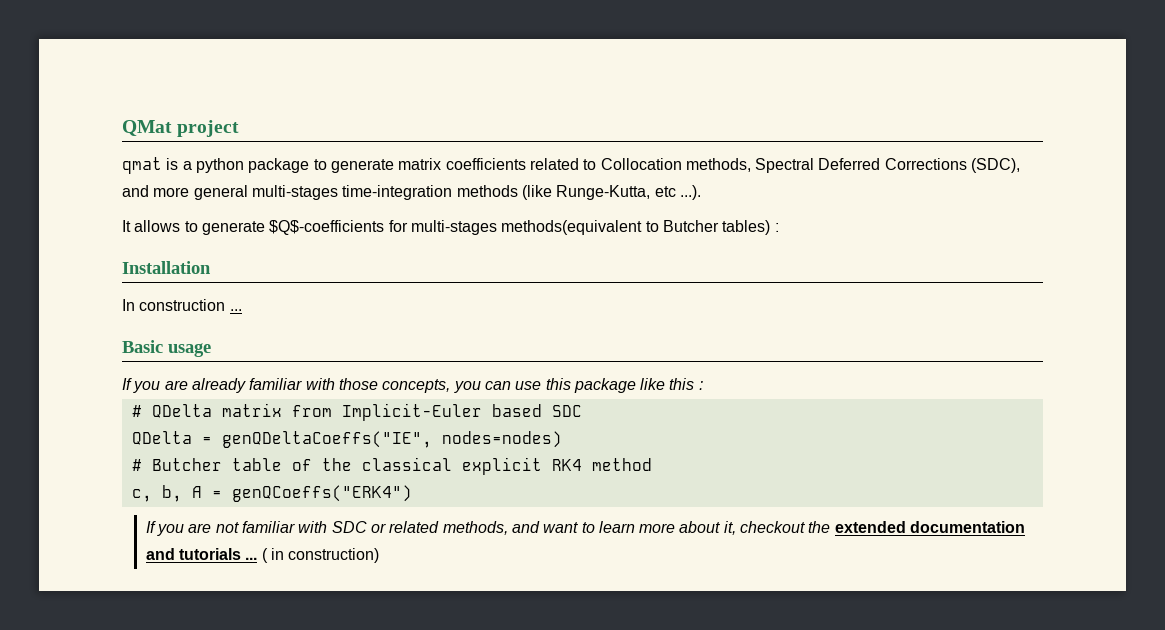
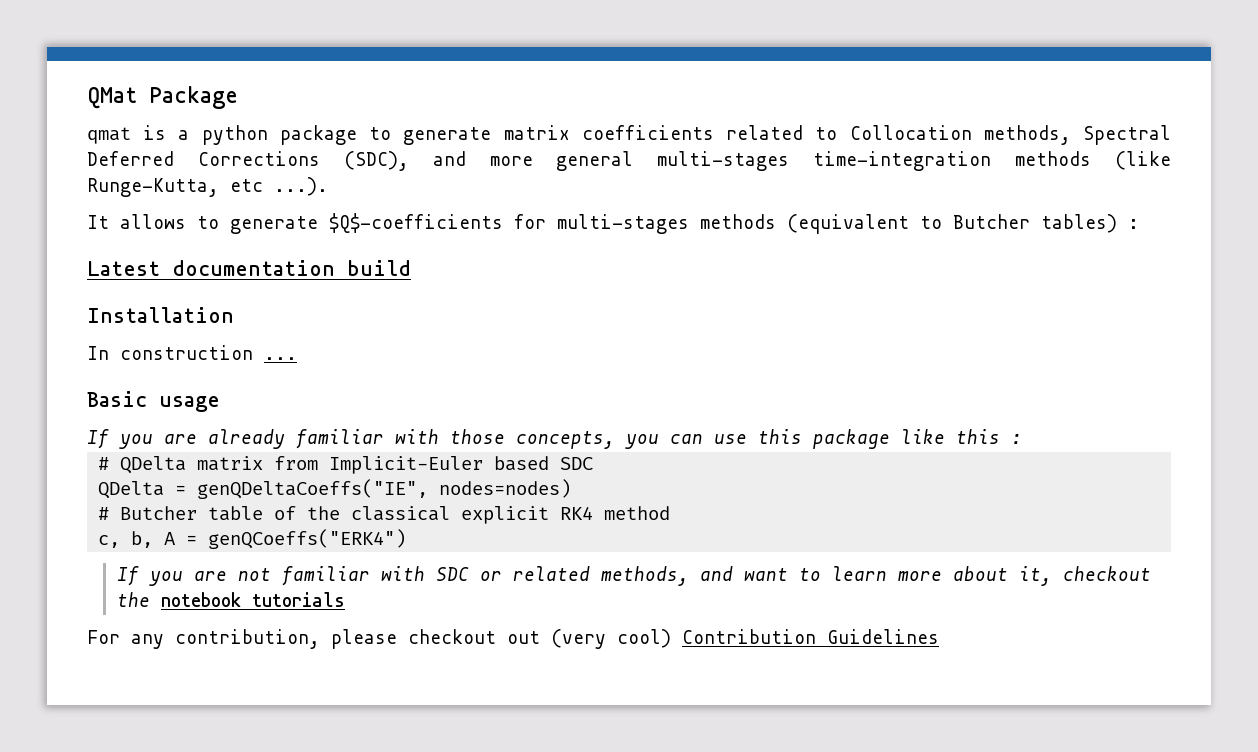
[177,120,240,137] project -> [149,86,238,109] Package
[501,220,643,235] methods(equivalent -> [700,214,909,234] methods (equivalent
(779, 227) none -> [87,260,411,276] // Latest documentation build
[834,521,1026,533] [145,548,380,563] extended documentation and tutorials ... ( in construction) -> [160,592,345,607] [87,629,939,649] notebook tutorials // For any contribution, please checkout out (very cool) Contribution Guidelines

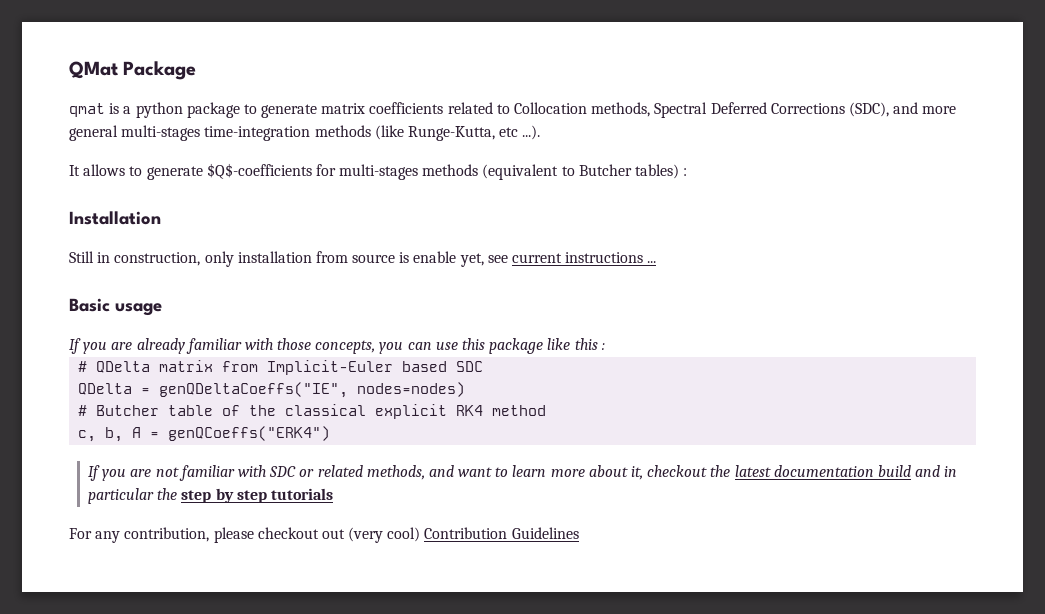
[87,260,411,276] [87,307,234,323] [87,345,253,360] Latest documentation build // Installation // In construction -> [69,211,161,225] [69,251,644,267] Installation // Still in construction, only installation from source is enable yet, see current instructions
[160,592,241,607] notebook -> [734,465,958,477] [88,488,267,504] latest documentation build and in particular the step by step

